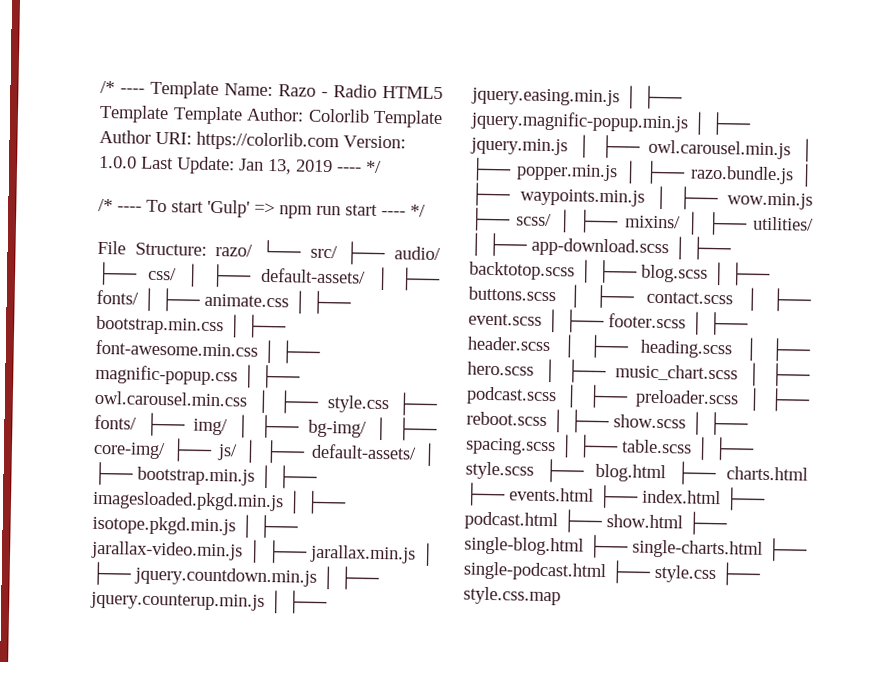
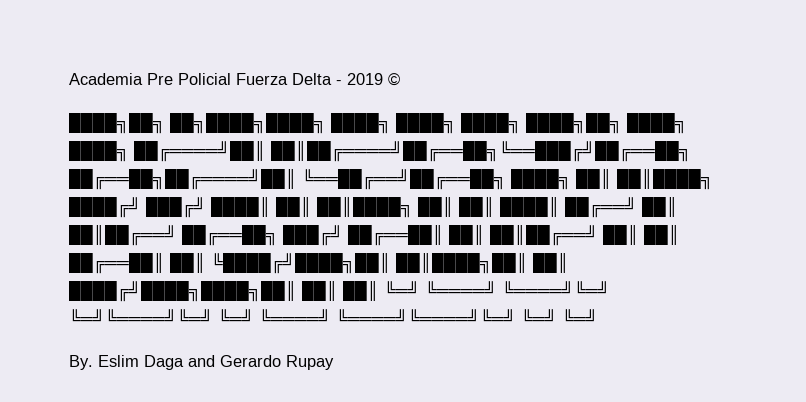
[100,80,443,100] [99,104,443,129] [99,129,406,152] [99,155,382,175] [98,198,426,219] [97,239,441,266] [96,261,441,292] [96,287,352,315] [96,314,287,339] [95,339,321,364] [95,364,301,389] [94,389,439,417] [94,412,439,442] [93,438,437,467] [93,461,318,489] [92,490,347,515] [92,514,299,539] [91,539,435,566] [91,561,380,591] [90,590,328,615] [471,85,683,110] [470,110,752,136] [470,134,814,162] [470,157,814,187] [470,182,813,211] [469,207,814,236] [469,232,732,261] [469,259,771,286] [468,284,812,312] [468,308,749,336] [467,334,812,362] [467,358,811,387] [466,384,811,412] [466,409,749,436] [465,434,755,461] [465,458,808,486] [465,482,766,511] [464,509,728,536] [464,534,808,562] [463,560,762,586] [463,586,561,606] /* ---- Template Name: Razo - Radio HTML5 Template Template Author: Colorlib Template Author URI: https://colorlib.com Version: 1.0.0 Last Update: Jan 13, 2019 ---- */ // /* ---- To start 'Gulp' => npm run start ---- */ // File Structure: razo/ └── src/ ├── audio/ ├── css/ │ ├── default-assets/ │ ├── fonts/ │ ├── animate.css │ ├── bootstrap.min.css │ ├── font-awesome.min.css │ ├── magnific-popup.css │ ├── owl.carousel.min.css │ ├── style.css ├── fonts/ ├── img/ │ ├── bg-img/ │ ├── core-img/ ├── js/ │ ├── default-assets/ │ ├── bootstrap.min.js │ ├── imagesloaded.pkgd.min.js │ ├── isotope.pkgd.min.js │ ├── jarallax-video.min.js │ ├── jarallax.min.js │ ├── jquery.countdown.min.js │ ├── jquery.counterup.min.js │ ├── jquery.easing.min.js │ ├── jquery.magnific-popup.min.js │ ├── jquery.min.js │ ├── owl.carousel.min.js │ ├── popper.min.js │ ├── razo.bundle.js │ ├── waypoints.min.js │ ├── wow.min.js ├── scss/ │ ├── mixins/ │ ├── utilities/ │ ├── app-download.scss │ ├── backtotop.scss │ ├── blog.scss │ ├── buttons.scss │ ├── contact.scss │ ├── event.scss │ ├── footer.scss │ ├── header.scss │ ├── heading.scss │ ├── hero.scss │ ├── music_chart.scss │ ├── podcast.scss │ ├── preloader.scss │ ├── reboot.scss │ ├── show.scss │ ├── spacing.scss │ ├── table.scss │ ├── style.scss ├── blog.html ├── charts.html ├── events.html ├── index.html ├── podcast.html ├── show.html ├── single-blog.html ├── single-charts.html ├── single-podcast.html ├── style.css ├── style.css.map -> [69,73,400,86] [69,113,687,134] [69,141,691,162] [69,169,713,190] [69,197,678,218] [69,225,680,246] [69,253,569,274] [69,281,610,302] [69,309,598,324] [69,355,334,370] Academia Pre Policial Fuerza Delta - 2019 © // ████╗██╗ ██╗████╗████╗ ████╗ ████╗ ████╗ ████╗██╗ ████╗ ████╗ ██╔════╝██║ ██║██╔════╝██╔══██╗╚══███╔╝██╔══██╗ ██╔══██╗██╔════╝██║ ╚══██╔══╝██╔══██╗ ████╗ ██║ ██║████╗ ████╔╝ ███╔╝ ████║ ██║ ██║████╗ ██║ ██║ ████║ ██╔══╝ ██║ ██║██╔══╝ ██╔══██╗ ███╔╝ ██╔══██║ ██║ ██║██╔══╝ ██║ ██║ ██╔══██║ ██║ ╚████╔╝████╗██║ ██║████╗██║ ██║ ████╔╝████╗████╗██║ ██║ ██║ ╚═╝ ╚════╝ ╚════╝╚═╝ ╚═╝╚════╝╚═╝ ╚═╝ ╚════╝ ╚════╝╚════╝╚═╝ ╚═╝ ╚═╝ // By. Eslim Daga and Gerardo Rupay

